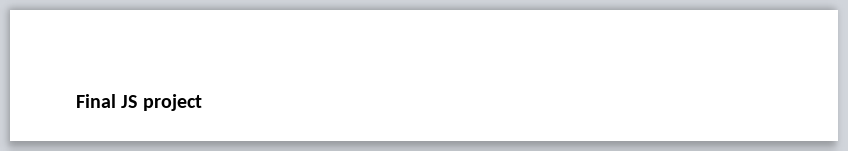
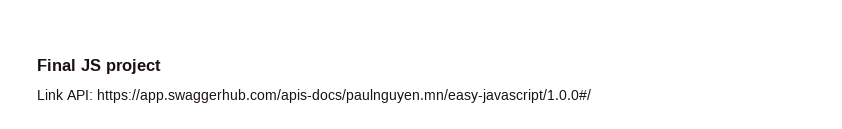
(202, 102) none -> [37,89,591,103] // Link API: https://app.swaggerhub.com/apis-docs/paulnguyen.mn/easy-javascript/1.0.0#/

